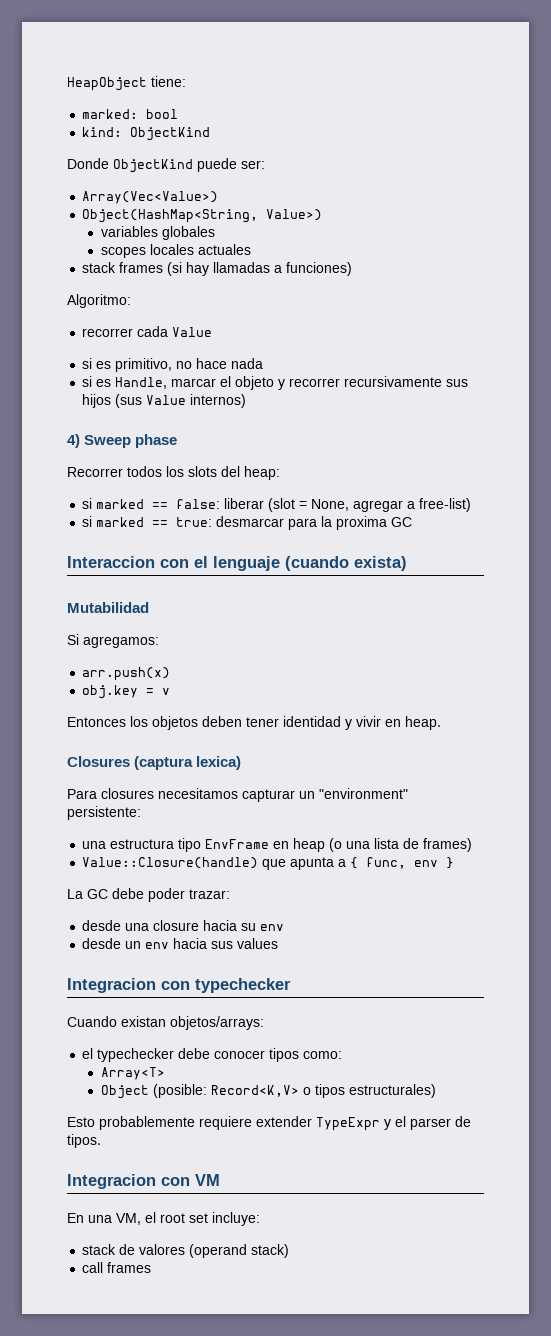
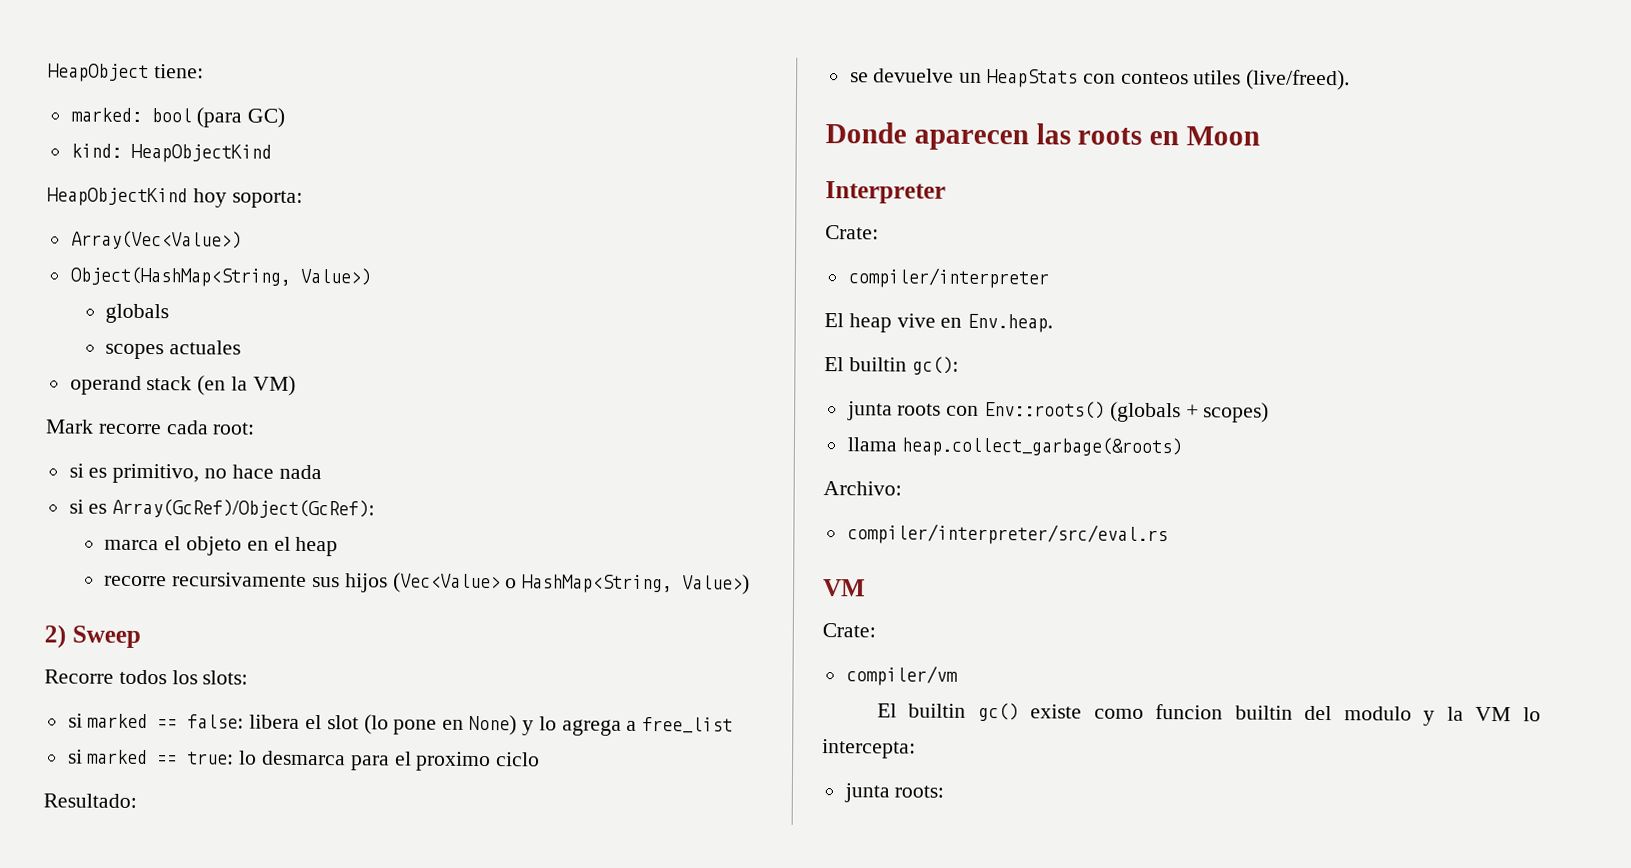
(179, 114) none -> [196,107,286,128] (para GC)
[130,127,211,141] [67,158,265,173] ObjectKind // Donde ObjectKind puede ser: -> [130,143,272,163] [47,187,303,208] HeapObjectKind // HeapObjectKind hoy soporta:
[100,226,215,240] variables globales -> [105,303,170,324] globals
[149,244,194,255] locales -> (165, 351) none
[82,262,353,276] [67,294,131,308] [82,326,213,337] stack frames (si hay llamadas a funciones) // Algoritmo: // recorrer cada Value -> [69,375,296,396] [45,419,256,435] operand stack (en la VM) // Mark recorre cada root:
[115,376,469,390] [82,394,247,408] [67,434,178,448] [67,466,280,480] [82,498,472,512] [82,516,413,530] [67,556,407,571] [67,602,149,613] [67,634,159,648] [82,667,171,681] [82,685,171,699] [67,716,441,730] [67,756,242,770] [67,788,408,802] [67,806,141,820] [82,838,473,852] [82,857,455,870] [67,888,230,902] [82,920,285,931] [82,938,279,949] [67,978,291,993] [67,1016,264,1030] [82,1048,343,1062] [100,1067,165,1080] [100,1084,436,1099] [67,1116,471,1131] [67,1134,101,1148] [67,1174,220,1189] [67,1212,260,1226] [82,1244,290,1258] [82,1262,152,1273] Handle, marcar el objeto y recorrer recursivamente sus hijos (sus Value internos) // 4) Sweep phase // Recorrer todos los slots del heap: // si marked == false: liberar (slot = None, agregar a free-list) // si marked == true: desmarcar para la proxima GC // Interaccion con el lenguaje (cuando exista) // Mutabilidad // Si agregamos: // arr.push(x) // obj.key = v // Entonces los objetos deben tener identidad y vivir en heap. // Closures (captura lexica) // Para closures necesitamos capturar un "environment" persistente: // una estructura tipo EnvFrame en heap (o una lista de frames) // Value::Closure(handle) que apunta a { func, env } // La GC debe poder trazar: // desde una closure hacia su env // desde un env hacia sus values // Integracion con typechecker // Cuando existan objetos/arrays: // el typechecker debe conocer tipos como: // Array<T> // Object (posible: Record<K,V> o tipos estructurales) // Esto probablemente requiere extender TypeExpr y el parser de tipos. // Integracion con VM // En una VM, el root set incluye: // stack de valores (operand stack) // call frames -> [112,498,376,519] [104,536,339,557] [104,572,751,595] [44,624,141,649] [44,669,249,685] [67,713,734,736] [67,749,541,772] [43,793,137,808] [849,68,1351,91] [825,122,1261,151] [825,181,946,204] [825,225,879,240] [847,267,1049,289] [824,313,1054,333] [824,356,959,375] [846,401,1270,423] [846,436,1183,458] [823,481,902,496] [846,523,1168,546] [823,579,866,597] [822,623,876,638] [845,665,958,686] [876,702,1541,726] [822,739,916,759] [843,783,945,803] Array(GcRef)/Object(GcRef): // marca el objeto en el heap // recorre recursivamente sus hijos (Vec<Value> o HashMap<String, Value>) // 2) Sweep // Recorre todos los slots: // si marked == false: libera el slot (lo pone en None) y lo agrega a free_list // si marked == true: lo desmarca para el proximo ciclo // Resultado: // se devuelve un HeapStats con conteos utiles (live/freed). // Donde aparecen las roots en Moon // Interpreter // Crate: // compiler/interpreter // El heap vive en Env.heap. // El builtin gc(): // junta roots con Env::roots() (globals + scopes) // llama heap.collect_garbage(&roots) // Archivo: // compiler/interpreter/src/eval.rs // VM // Crate: // compiler/vm // El builtin gc() existe como funcion builtin del modulo y la VM lo intercepta: // junta roots:

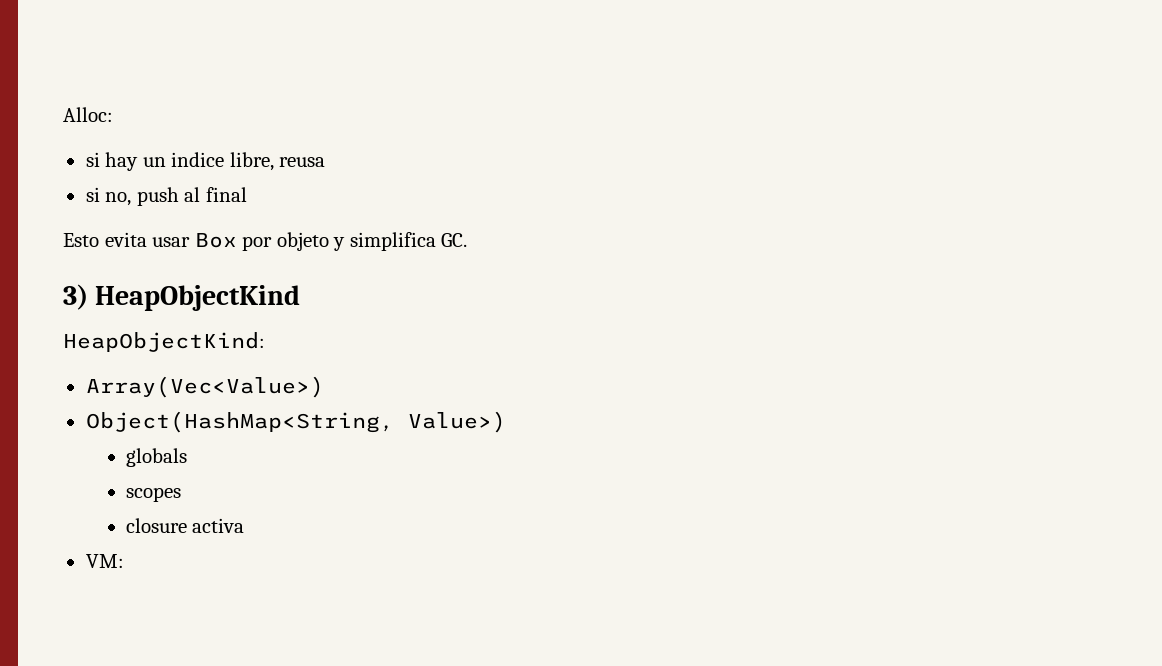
[48,63,204,83] [70,107,286,128] [70,143,272,163] [47,187,303,208] HeapObject tiene: // marked: bool (para GC) // kind: HeapObjectKind // HeapObjectKind hoy soporta: -> [63,107,113,122] [85,152,326,171] [85,187,247,206] [63,232,468,251] [63,284,301,311] [63,332,265,352] Alloc: // si hay un indice libre, reusa // si no, push al final // Esto evita usar Box por objeto y simplifica GC. // 3) HeapObjectKind // HeapObjectKind:
[169,340,242,355] [69,375,296,396] [45,419,256,435] [68,463,322,484] [68,498,376,519] [104,536,339,557] [104,572,751,595] [44,624,141,649] [44,669,249,685] [67,713,734,736] [67,749,541,772] [43,793,137,808] [849,68,1351,91] [825,122,1261,151] [825,181,946,204] [825,225,879,240] [847,267,1049,289] [824,313,1054,333] [824,356,959,375] [846,401,1270,423] [846,436,1183,458] [823,481,902,496] [846,523,1168,546] [823,579,866,597] [822,623,876,638] [845,665,958,686] [876,702,1541,726] [822,739,916,759] [843,783,945,803] actuales // operand stack (en la VM) // Mark recorre cada root: // si es primitivo, no hace nada // si es Array(GcRef)/Object(GcRef): // marca el objeto en el heap // recorre recursivamente sus hijos (Vec<Value> o HashMap<String, Value>) // 2) Sweep // Recorre todos los slots: // si marked == false: libera el slot (lo pone en None) y lo agrega a free_list // si marked == true: lo desmarca para el proximo ciclo // Resultado: // se devuelve un HeapStats con conteos utiles (live/freed). // Donde aparecen las roots en Moon // Interpreter // Crate: // compiler/interpreter // El heap vive en Env.heap. // El builtin gc(): // junta roots con Env::roots() (globals + scopes) // llama heap.collect_garbage(&roots) // Archivo: // compiler/interpreter/src/eval.rs // VM // Crate: // compiler/vm // El builtin gc() existe como funcion builtin del modulo y la VM lo intercepta: // junta roots: -> [125,518,245,533] [85,554,124,568] // closure activa // VM:

